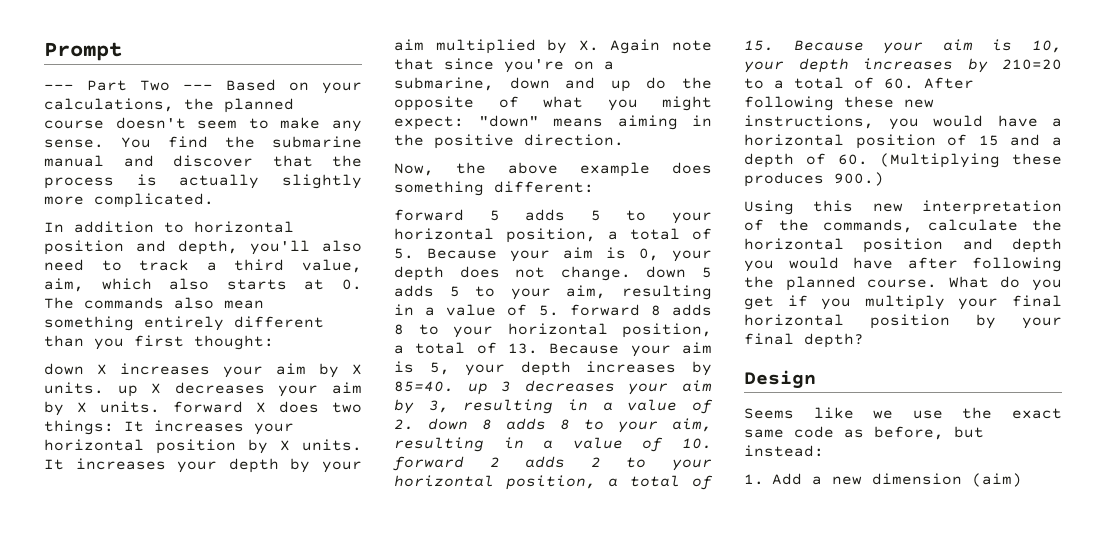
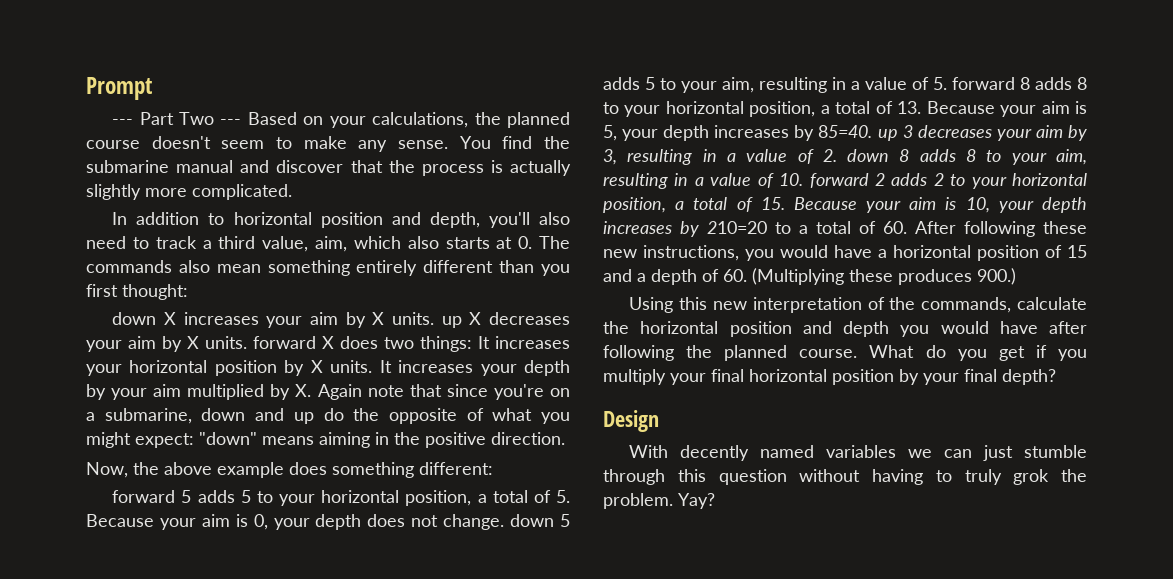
[744,407,1062,419] [744,426,984,440] [744,445,824,457] [744,473,1022,487] Seems like we use the exact same code as before, but instead: // 1. Add a new dimension (aim) -> [629,445,1087,461] [603,469,1087,485] [603,493,715,509] With decently named variables we can just stumble through this question without having to truly grok the problem. Yay?

